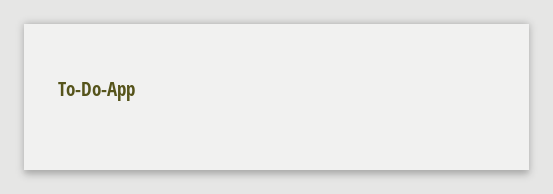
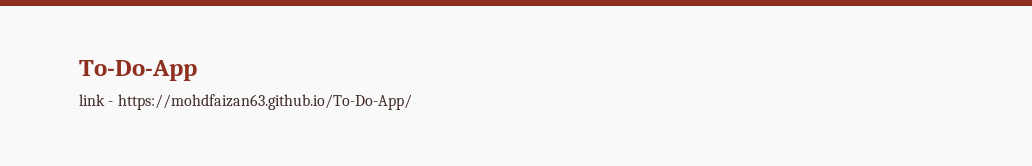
(135, 91) none -> [79,94,412,110] // link - https://mohdfaizan63.github.io/To-Do-App/

